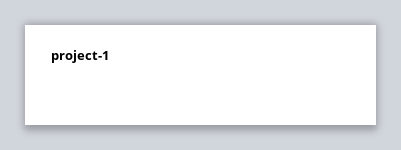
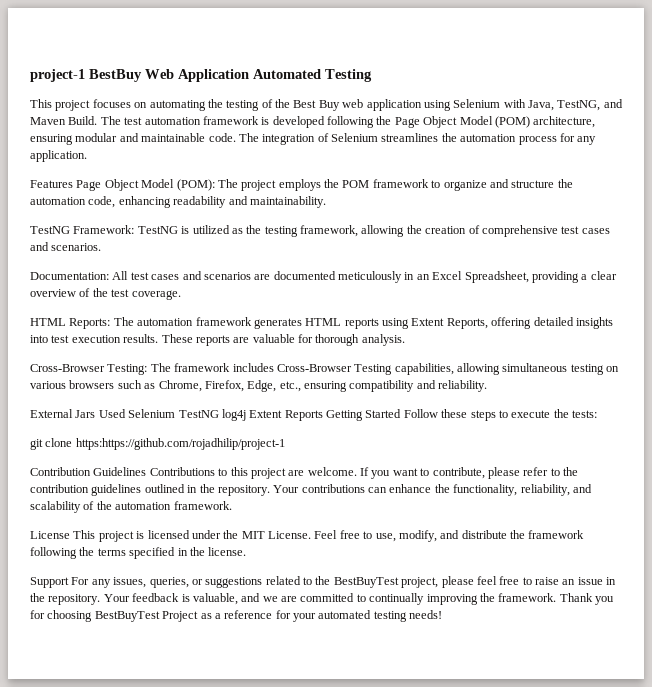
(109, 56) none -> [89,69,372,82] [30,99,623,111] [30,116,596,128] [30,133,597,145] [30,150,87,162] [30,179,573,191] [30,196,326,208] [30,225,610,237] [30,242,102,251] [30,271,617,283] [30,288,181,300] [30,317,613,329] [30,334,405,346] [30,363,620,375] [30,380,488,392] [30,409,597,421] [30,438,285,450] [30,467,578,479] [30,484,592,496] [30,501,232,513] [30,530,585,542] [30,547,247,559] [30,576,617,588] [30,593,614,605] [30,610,443,622] BestBuy Web Application Automated Testing // This project focuses on automating the testing of the Best Buy web application using Selenium with Java, TestNG, and Maven Build. The test automation framework is developed following the Page Object Model (POM) architecture, ensuring modular and maintainable code. The integration of Selenium streamlines the automation process for any application. // Features Page Object Model (POM): The project employs the POM framework to organize and structure the automation code, enhancing readability and maintainability. // TestNG Framework: TestNG is utilized as the testing framework, allowing the creation of comprehensive test cases and scenarios. // Documentation: All test cases and scenarios are documented meticulously in an Excel Spreadsheet, providing a clear overview of the test coverage. // HTML Reports: The automation framework generates HTML reports using Extent Reports, offering detailed insights into test execution results. These reports are valuable for thorough analysis. // Cross-Browser Testing: The framework includes Cross-Browser Testing capabilities, allowing simultaneous testing on various browsers such as Chrome, Firefox, Edge, etc., ensuring compatibility and reliability. // External Jars Used Selenium TestNG log4j Extent Reports Getting Started Follow these steps to execute the tests: // git clone https:https://github.com/rojadhilip/project-1 // Contribution Guidelines Contributions to this project are welcome. If you want to contribute, please refer to the contribution guidelines outlined in the repository. Your contributions can enhance the functionality, reliability, and scalability of the automation framework. // License This project is licensed under the MIT License. Feel free to use, modify, and distribute the framework following the terms specified in the license. // Support For any issues, queries, or suggestions related to the BestBuyTest project, please feel free to raise an issue in the repository. Your feedback is valuable, and we are committed to continually improving the framework. Thank you for choosing BestBuyTest Project as a reference for your automated testing needs!

